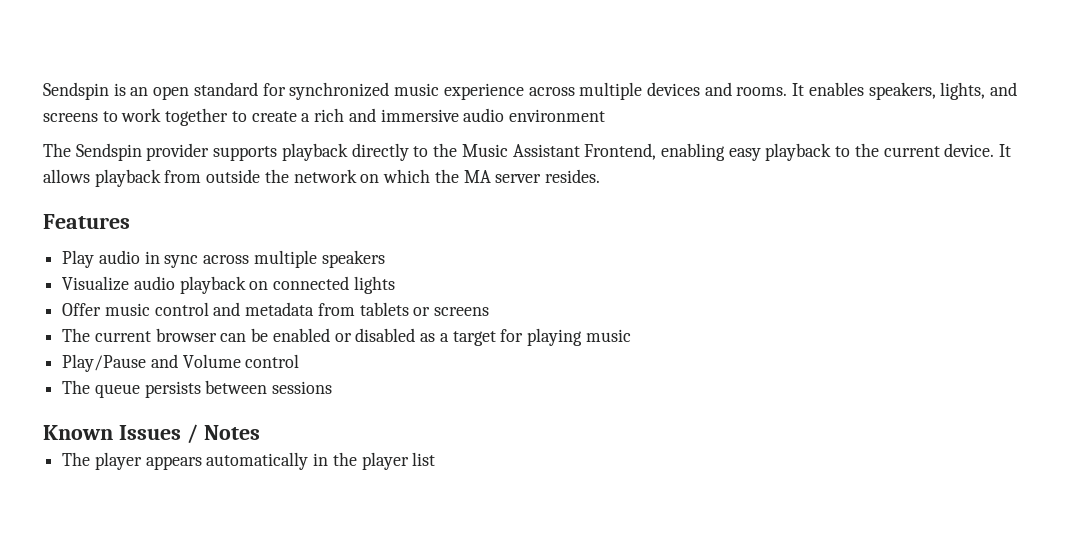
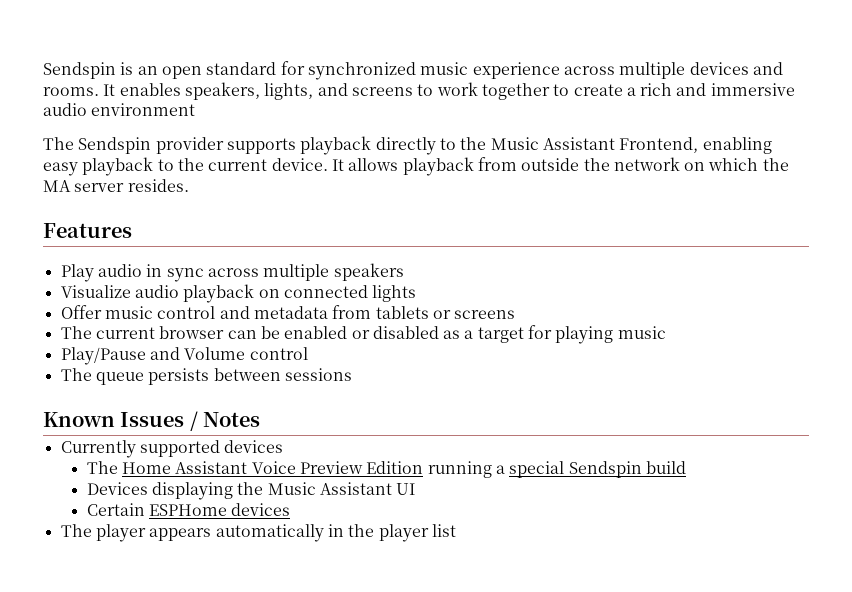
(260, 432) none -> [60,440,284,458] [86,461,686,478] [86,482,416,500] [86,503,291,516] // Currently supported devices // The Home Assistant Voice Preview Edition running a special Sendspin build // Devices displaying the Music Assistant UI // Certain ESPHome devices

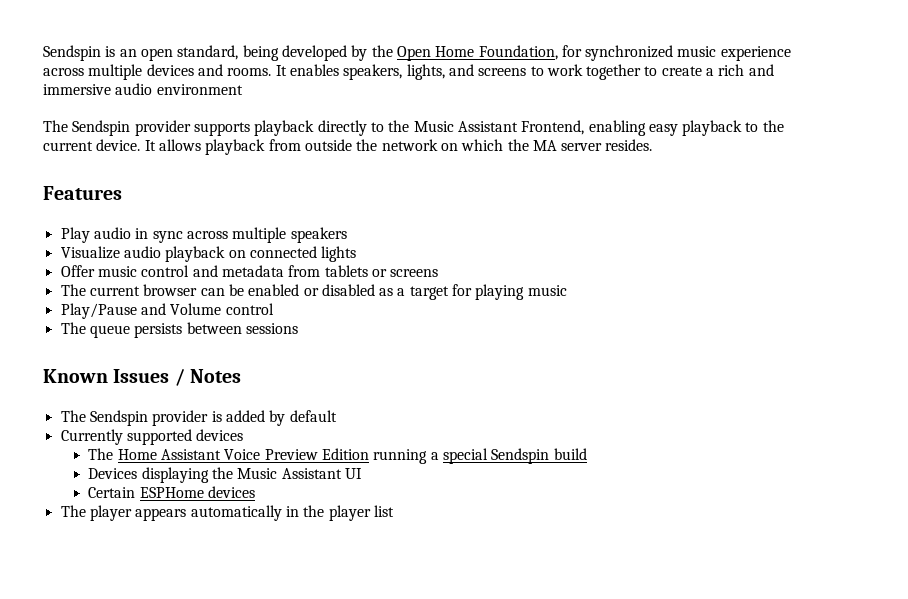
[206,62,277,75] standard -> [177,45,558,61] standard, being developed by the Open Home Foundation,
(261, 419) none -> [60,410,337,426] // The Sendspin provider is added by default

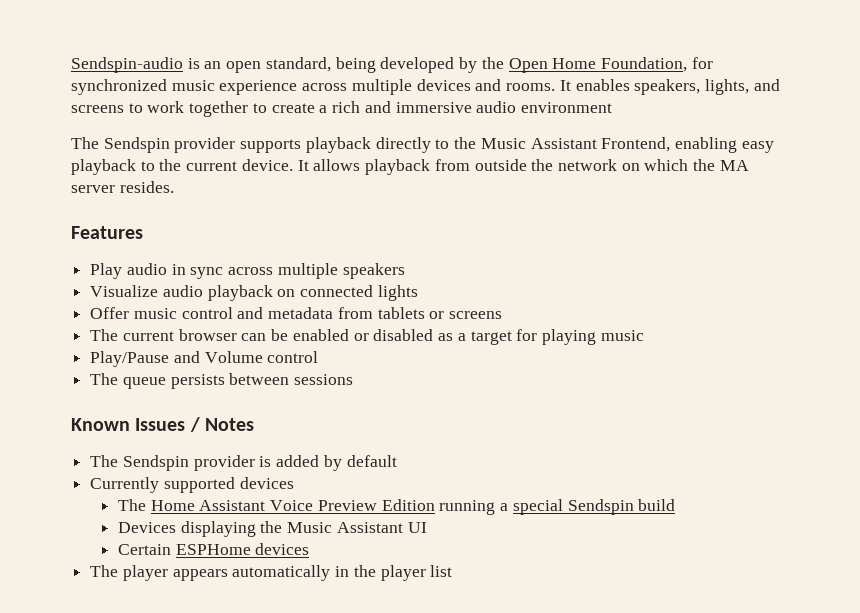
[43,45,101,61] Sendspin -> [71,57,183,73] Sendspin-audio

